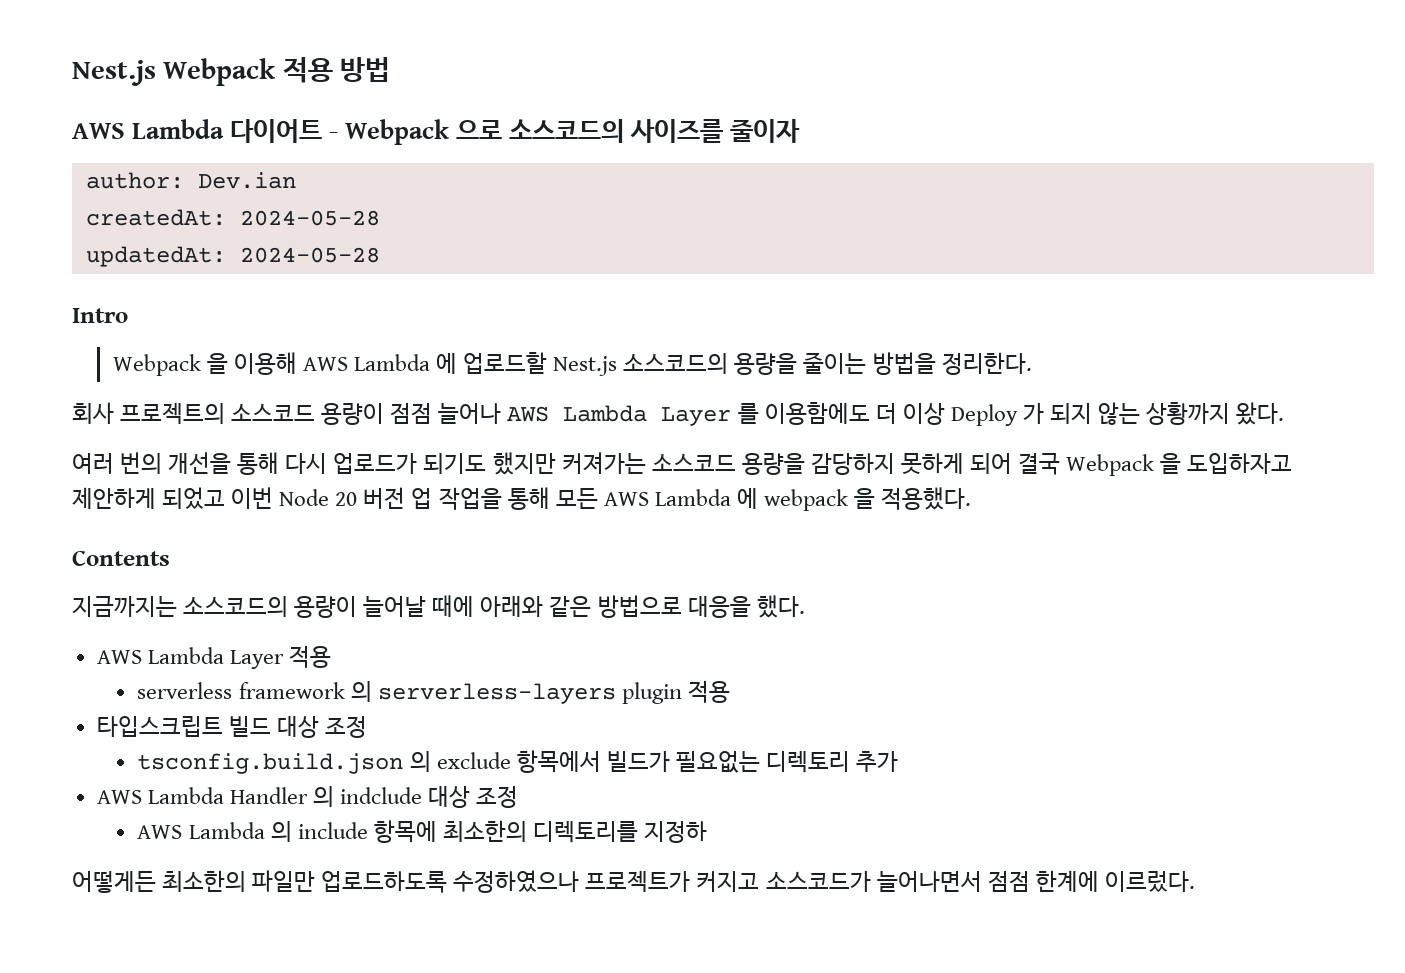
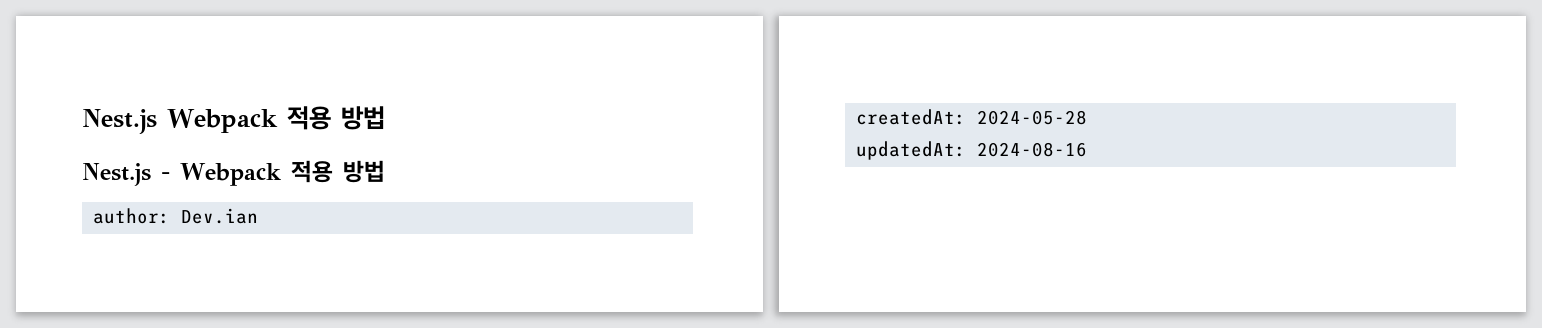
[72,119,801,145] AWS Lambda 다이어트 - Webpack 으로 소스코드의 사이즈를 줄이자 -> [82,160,385,186] Nest.js - Webpack 적용 방법
[239,247,380,263] [72,308,128,323] [112,352,1032,376] [72,402,1285,426] [72,452,1293,476] [72,487,972,511] [72,550,170,566] [72,595,805,618] [96,645,331,669] [137,680,730,704] [96,716,367,738] [137,750,898,774] [96,786,519,808] [137,820,707,843] [72,870,1195,893] 2024-05-28 // Intro // Webpack 을 이용해 AWS Lambda 에 업로드할 Nest.js 소스코드의 용량을 줄이는 방법을 정리한다. // 회사 프로젝트의 소스코드 용량이 점점 늘어나 AWS Lambda Layer 를 이용함에도 더 이상 Deploy 가 되지 않는 상황까지 왔다. // 여러 번의 개선을 통해 다시 업로드가 되기도 했지만 커져가는 소스코드 용량을 감당하지 못하게 되어 결국 Webpack 을 도입하자고 제안하게 되었고 이번 Node 20 버전 업 작업을 통해 모든 AWS Lambda 에 webpack 을 적용했다. // Contents // 지금까지는 소스코드의 용량이 늘어날 때에 아래와 같은 방법으로 대응을 했다. // AWS Lambda Layer 적용 // serverless framework 의 serverless-layers plugin 적용 // 타입스크립트 빌드 대상 조정 // tsconfig.build.json 의 exclude 항목에서 빌드가 필요없는 디렉토리 추가 // AWS Lambda Handler 의 indclude 대상 조정 // AWS Lambda 의 include 항목에 최소한의 디렉토리를 지정하 // 어떻게든 최소한의 파일만 업로드하도록 수정하였으나 프로젝트가 커지고 소스코드가 늘어나면서 점점 한계에 이르렀다. -> [977,142,1088,157] 2024-08-16

